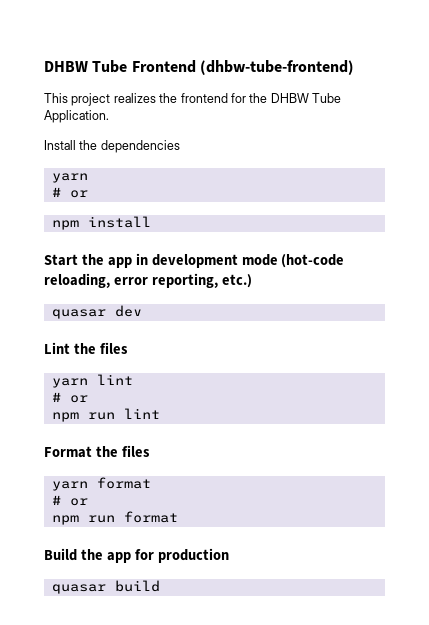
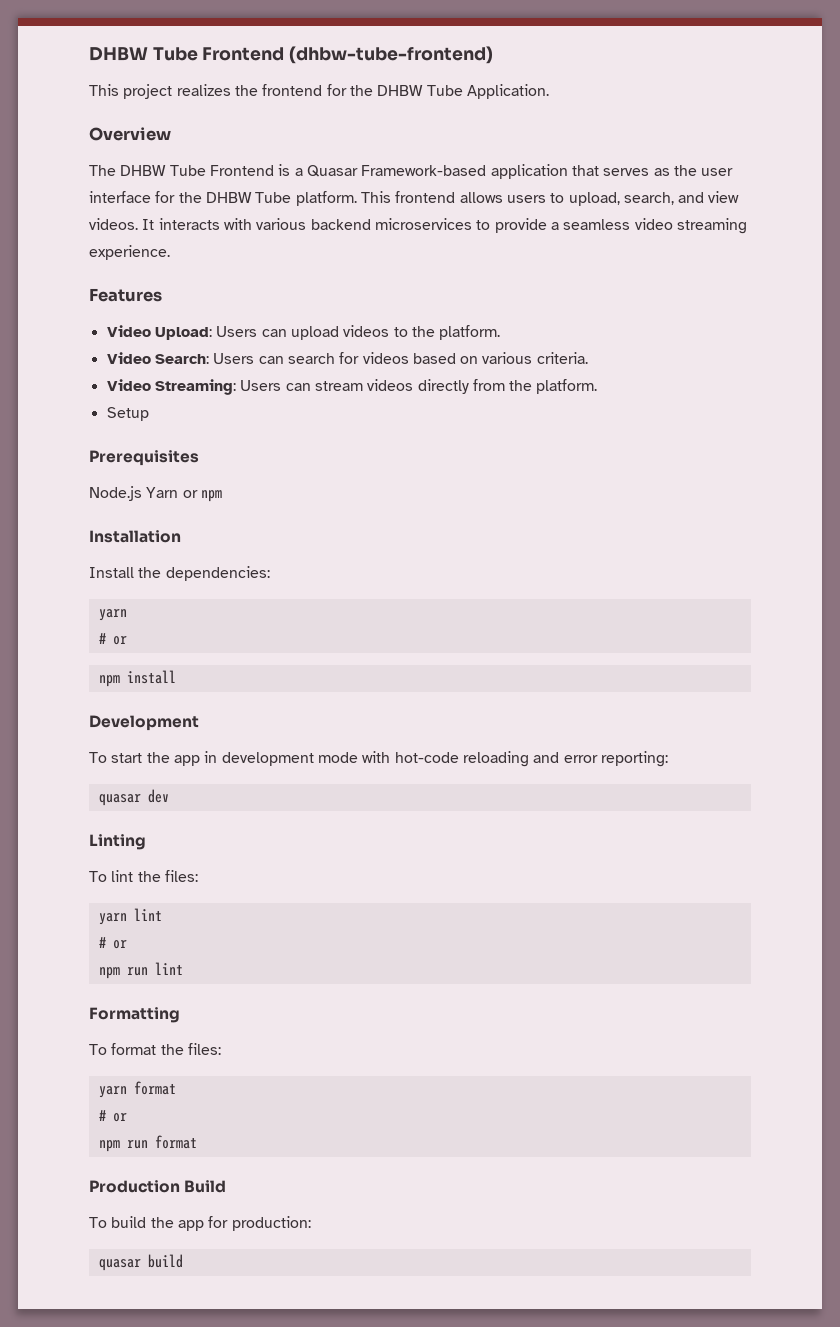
(109, 116) none -> [89,127,171,141] [89,164,734,179] [89,191,740,206] [89,218,747,234] [89,245,170,260] [89,288,162,302] [106,325,501,340] [106,352,588,364] [106,379,598,395] [106,407,149,421] [89,450,199,466] [89,486,222,502] [89,530,181,543] // Overview // The DHBW Tube Frontend is a Quasar Framework-based application that serves as the user interface for the DHBW Tube platform. This frontend allows users to upload, search, and view videos. It interacts with various backend microservices to provide a seamless video streaming experience. // Features // Video Upload: Users can upload videos to the platform. // Video Search: Users can search for videos based on various criteria. // Video Streaming: Users can stream videos directly from the platform. // Setup // Prerequisites // Node.js Yarn or npm // Installation
[100,140,180,153] dependencies -> [165,566,270,581] dependencies:
[44,254,78,266] Start -> [89,715,199,731] [89,752,143,763] Development // To start
[281,254,345,268] [44,273,252,288] [51,305,142,319] [44,342,128,354] (hot-code reloading, error reporting, etc.) // quasar dev // Lint the files -> [362,751,668,767] [98,789,169,806] [89,834,146,850] [89,870,198,882] with hot-code reloading and error reporting: // quasar dev // Linting // To lint the files:
[44,445,150,458] Format the files -> [89,1007,180,1023] [89,1043,221,1055] Formatting // To format the files:
(178, 517) none -> [89,1180,180,1193] Production
(77, 554) none -> [89,1216,147,1228] // To build
[157,548,229,563] production -> [231,1216,311,1231] production:

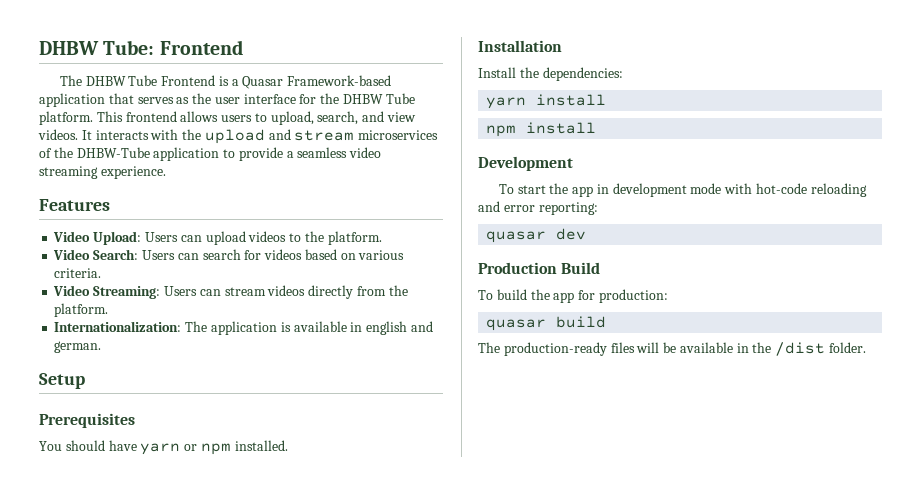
[89,46,494,64] [89,84,549,99] [89,127,171,141] DHBW Tube Frontend (dhbw-tube-frontend) // This project realizes the frontend for the DHBW Tube Application. // Overview -> [39,40,243,55] DHBW Tube: Frontend
[256,218,472,230] various backend microservices -> [182,129,439,144] [39,147,220,161] the upload and stream microservices of the DHBW-Tube application
[106,407,149,421] [89,450,199,466] [89,486,179,501] Setup // Prerequisites // Node.js Yarn -> [54,321,433,335] [54,341,102,353] [39,373,85,389] [39,413,135,428] [39,440,181,455] Internationalization: The application is available in english and german. // Setup // Prerequisites // You should have yarn
(222, 496) none -> [234,440,288,451] installed.
[98,633,127,645] // # or -> [536,94,607,106] install
[89,834,146,850] [89,870,198,882] [98,908,162,925] [98,937,127,949] [98,962,183,979] [89,1007,180,1023] [89,1043,221,1055] [98,1081,176,1098] [98,1110,127,1122] [98,1135,197,1152] // Linting // To lint the files: // yarn lint // # or // npm run lint // Formatting // To format the files: // yarn format // # or // npm run format -> (587, 234) none
(183, 1261) none -> [478,342,867,356] // The production-ready files will be available in the /dist folder.

